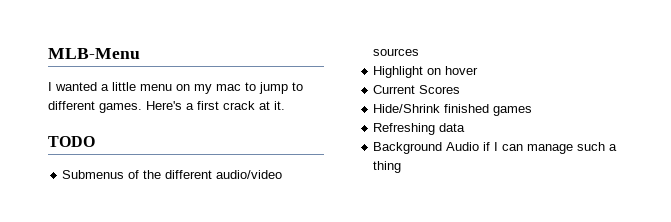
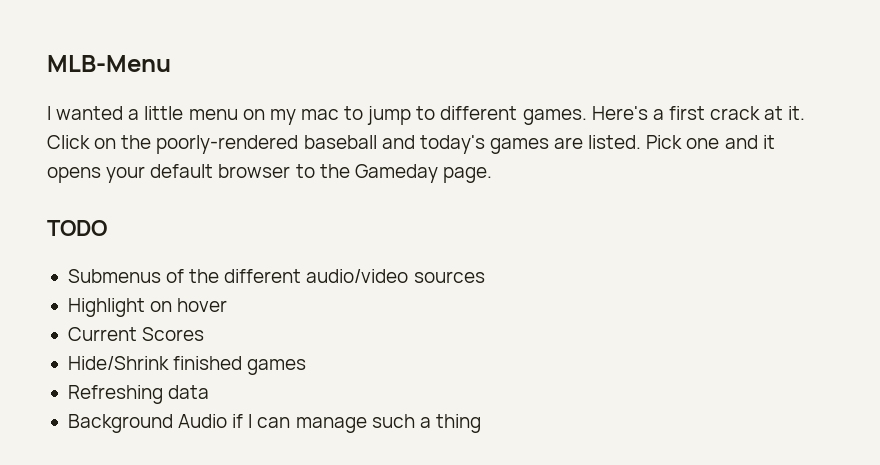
(285, 105) none -> [47,135,775,154] [47,164,492,183] Click on the poorly-rendered baseball and today's games are listed. Pick one and it opens your default browser to the Gameday page.

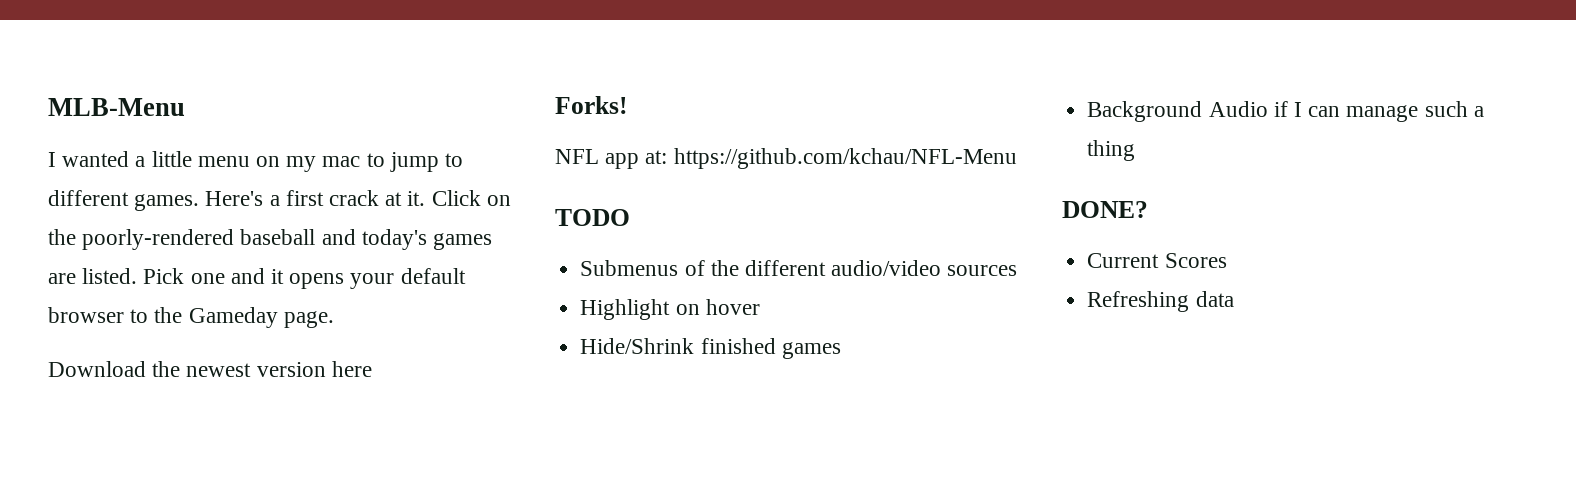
(492, 175) none -> [48,361,372,377] [555,96,627,114] [555,148,1017,169] // Download the newest version here // Forks! // NFL app at: https://github.com/kchau/NFL-Menu
[67,327,205,341] // Current Scores -> (760, 307) none
[67,385,210,404] // Refreshing data -> (841, 350) none
(481, 423) none -> [1062,201,1148,218] [1087,253,1227,268] [1087,291,1234,312] // DONE? // Current Scores // Refreshing data

